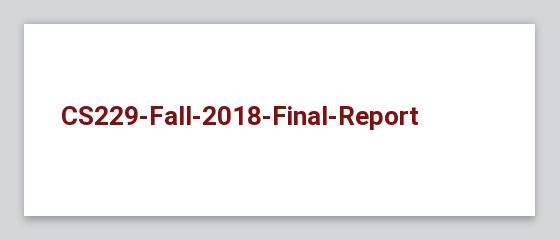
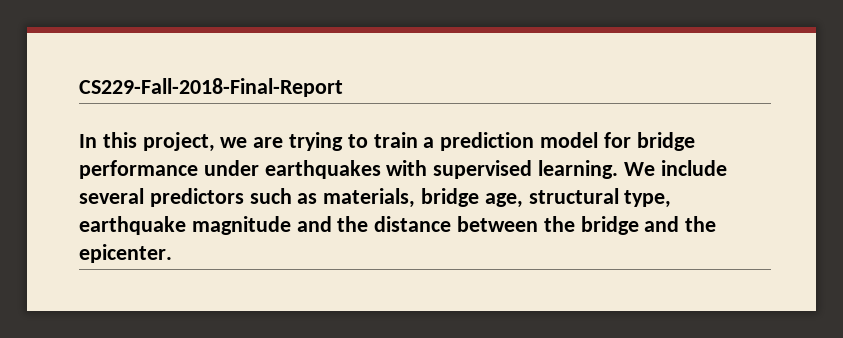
(419, 118) none -> [79,132,695,152] [79,160,727,179] [79,188,672,208] [79,216,717,235] [79,244,172,263] // In this project, we are trying to train a prediction model for bridge performance under earthquakes with supervised learning. We include several predictors such as materials, bridge age, structural type, earthquake magnitude and the distance between the bridge and the epicenter.

